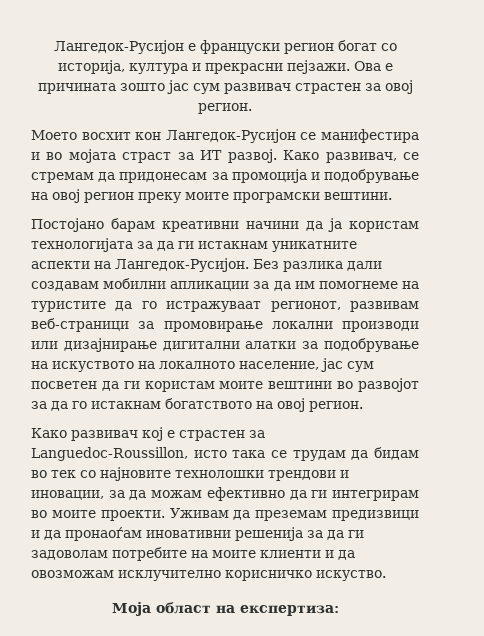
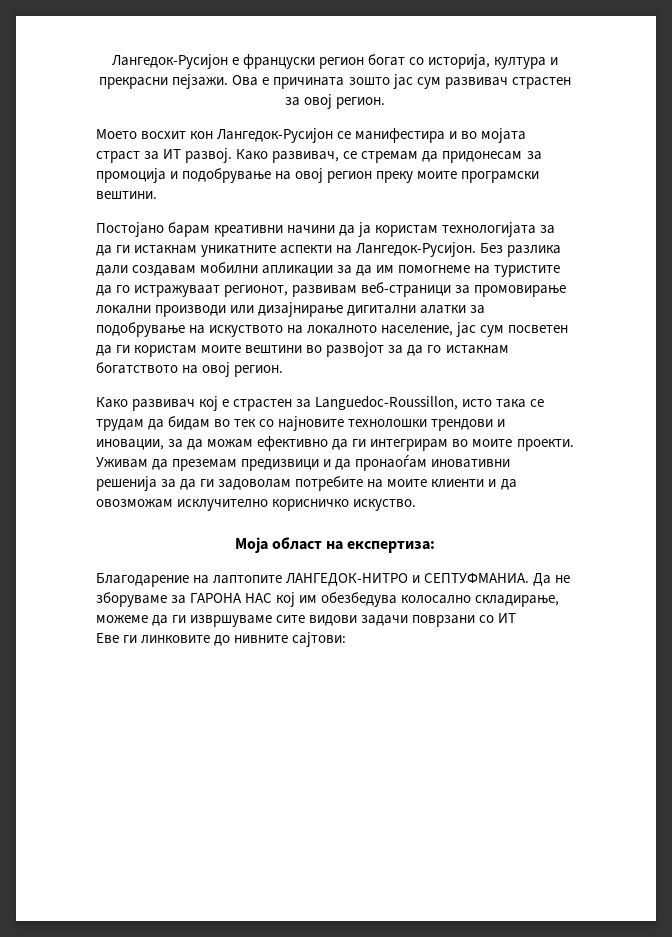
(339, 610) none -> [96,573,571,587] [96,592,560,607] [96,613,517,627] [96,632,347,647] // Благодарение на лаптопите ЛАНГЕДОК-НИТРО и СЕПТУФМАНИА. Да не зборуваме за ГАРОНА НАС кој им обезбедува колосално складирање, можеме да ги извршуваме сите видови задачи поврзани со ИТ // Еве ги линковите до нивните сајтови:

